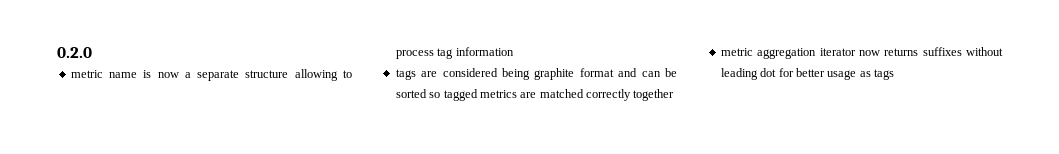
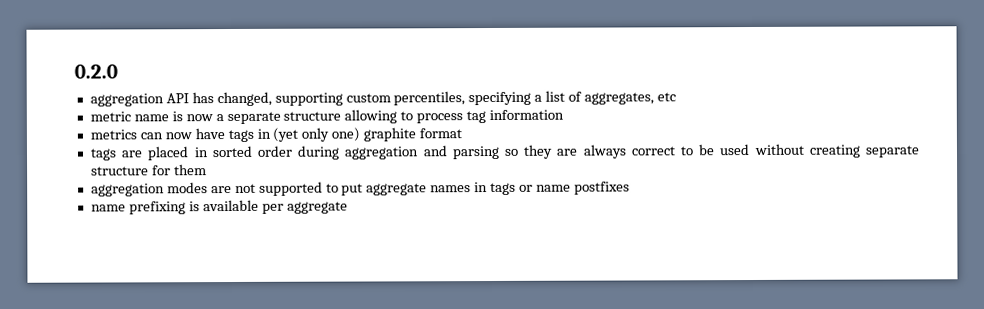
(92, 52) none -> [89,90,676,107] // aggregation API has changed, supporting custom percentiles, specifying a list of aggregates, etc
[395,68,677,80] [395,89,675,101] [720,47,1003,59] [720,68,894,80] tags are considered being graphite format and can be sorted so tagged metrics are matched correctly together // metric aggregation iterator now returns suffixes without leading dot for better usage as tags -> [89,127,463,143] [89,143,920,161] [90,164,207,176] [90,181,630,197] [90,199,348,215] metrics can now have tags in (yet only one) graphite format // tags are placed in sorted order during aggregation and parsing so they are always correct to be used without creating separate structure for them // aggregation modes are not supported to put aggregate names in tags or name postfixes // name prefixing is available per aggregate

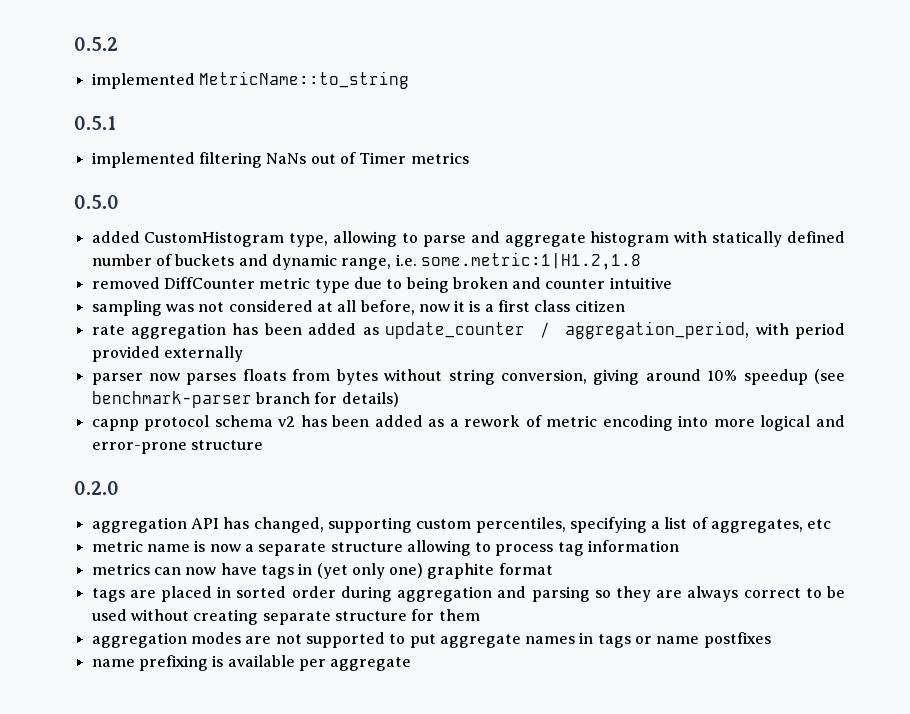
(74, 71) none -> [74,37,118,51] [91,71,409,89] [74,116,116,130] [91,152,469,168] [74,195,119,209] [91,231,846,247] [91,252,641,270] [91,277,672,293] [91,300,625,316] [91,321,846,339] [91,346,243,362] [91,369,845,385] [91,391,399,408] [91,415,845,431] [91,440,263,454] 0.5.2 // implemented MetricName::to_string // 0.5.1 // implemented filtering NaNs out of Timer metrics // 0.5.0 // added CustomHistogram type, allowing to parse and aggregate histogram with statically defined number of buckets and dynamic range, i.e. some.metric:1|H1.2,1.8 // removed DiffCounter metric type due to being broken and counter intuitive // sampling was not considered at all before, now it is a first class citizen // rate aggregation has been added as update_counter / aggregation_period, with period provided externally // parser now parses floats from bytes without string conversion, giving around 10% speedup (see benchmark-parser branch for details) // capnp protocol schema v2 has been added as a rework of metric encoding into more logical and error-prone structure //

